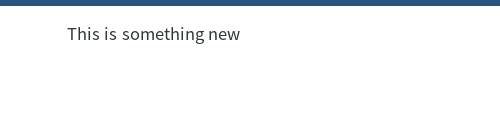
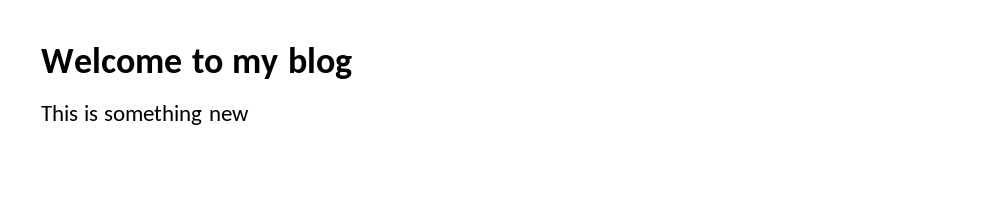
(67, 33) none -> [41,47,353,79] Welcome to my blog //

